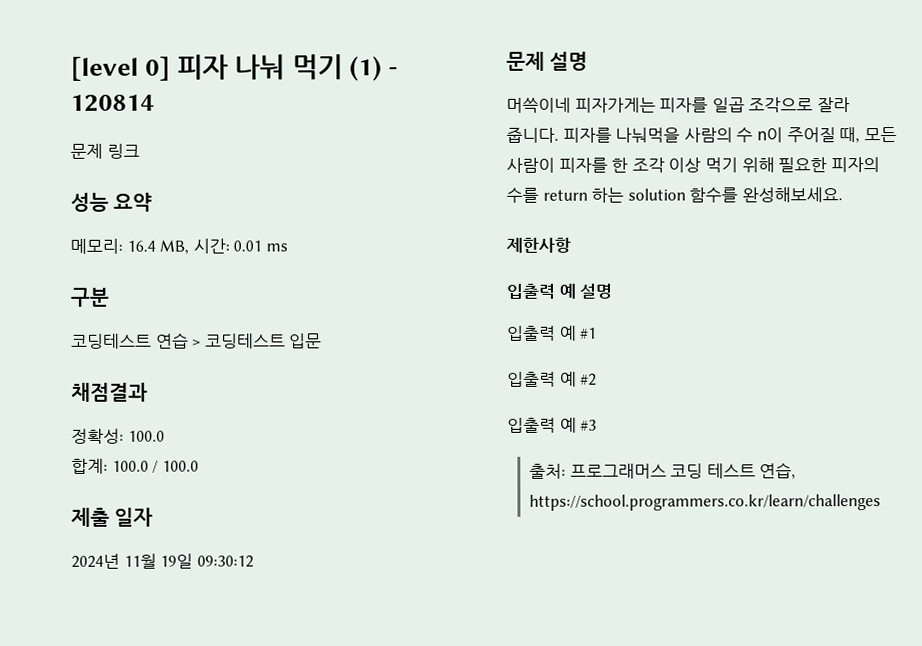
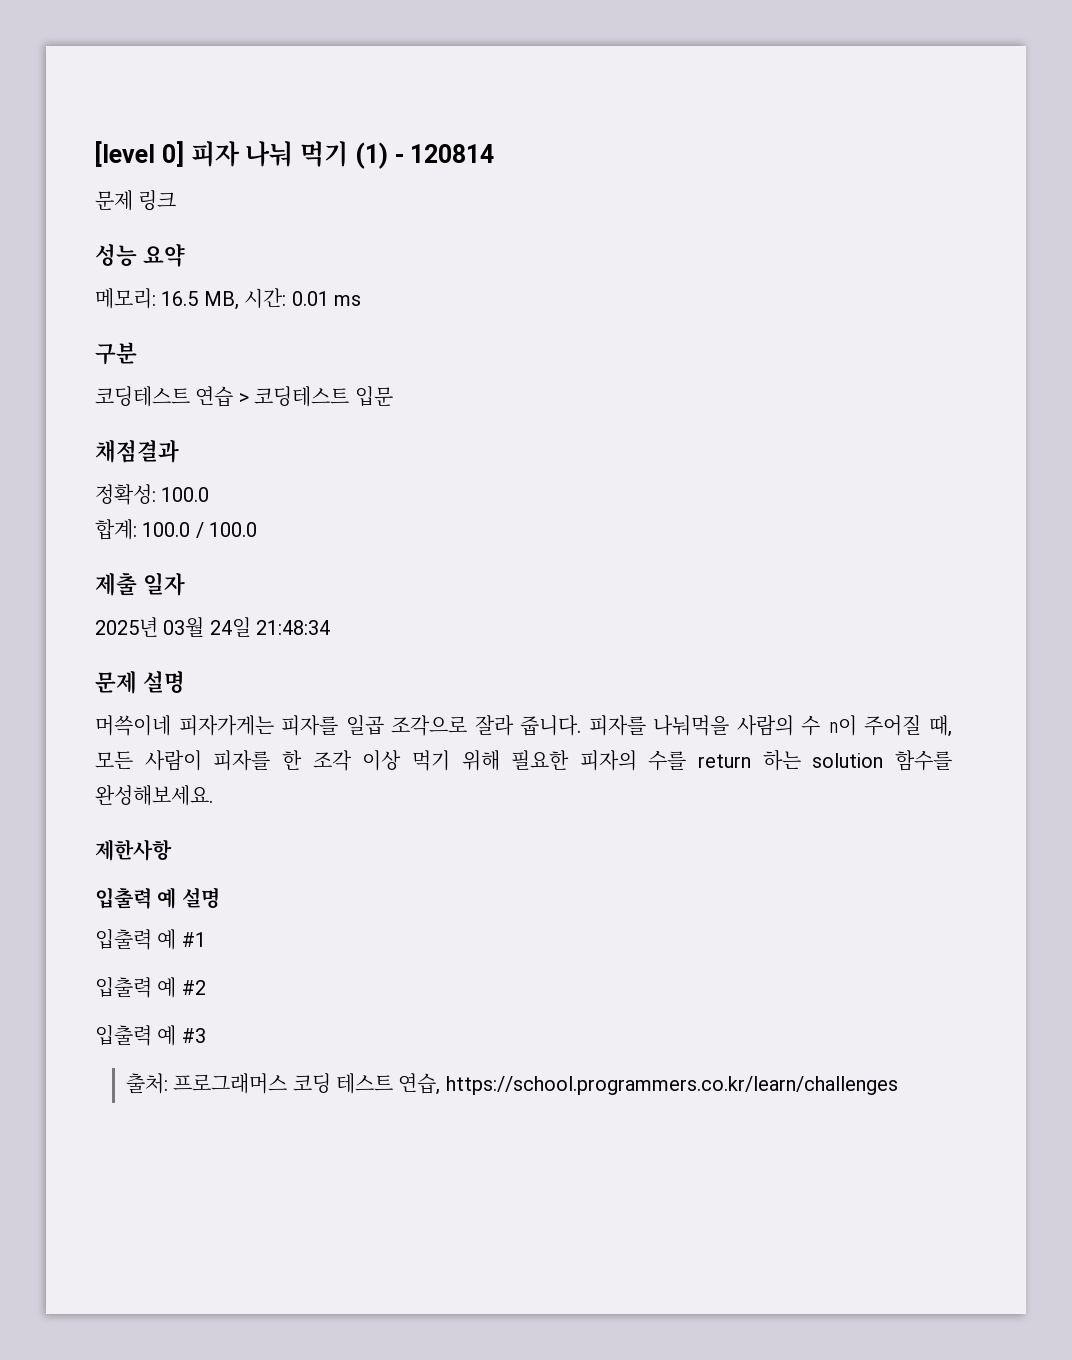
[126,240,156,252] 16.4 -> [161,291,199,306] 16.5
[71,553,254,569] 2024년 11월 19일 09:30:12 -> [95,616,331,637] 2025년 03월 24일 21:48:34

